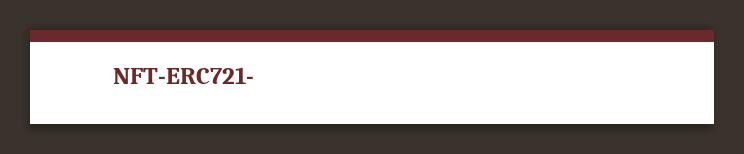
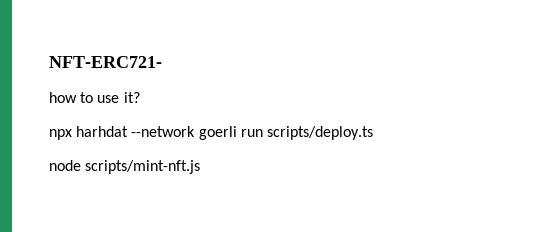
(254, 75) none -> [49,92,140,103] [49,126,373,140] [49,160,201,174] // how to use it? // npx harhdat --network goerli run scripts/deploy.ts // node scripts/mint-nft.js

